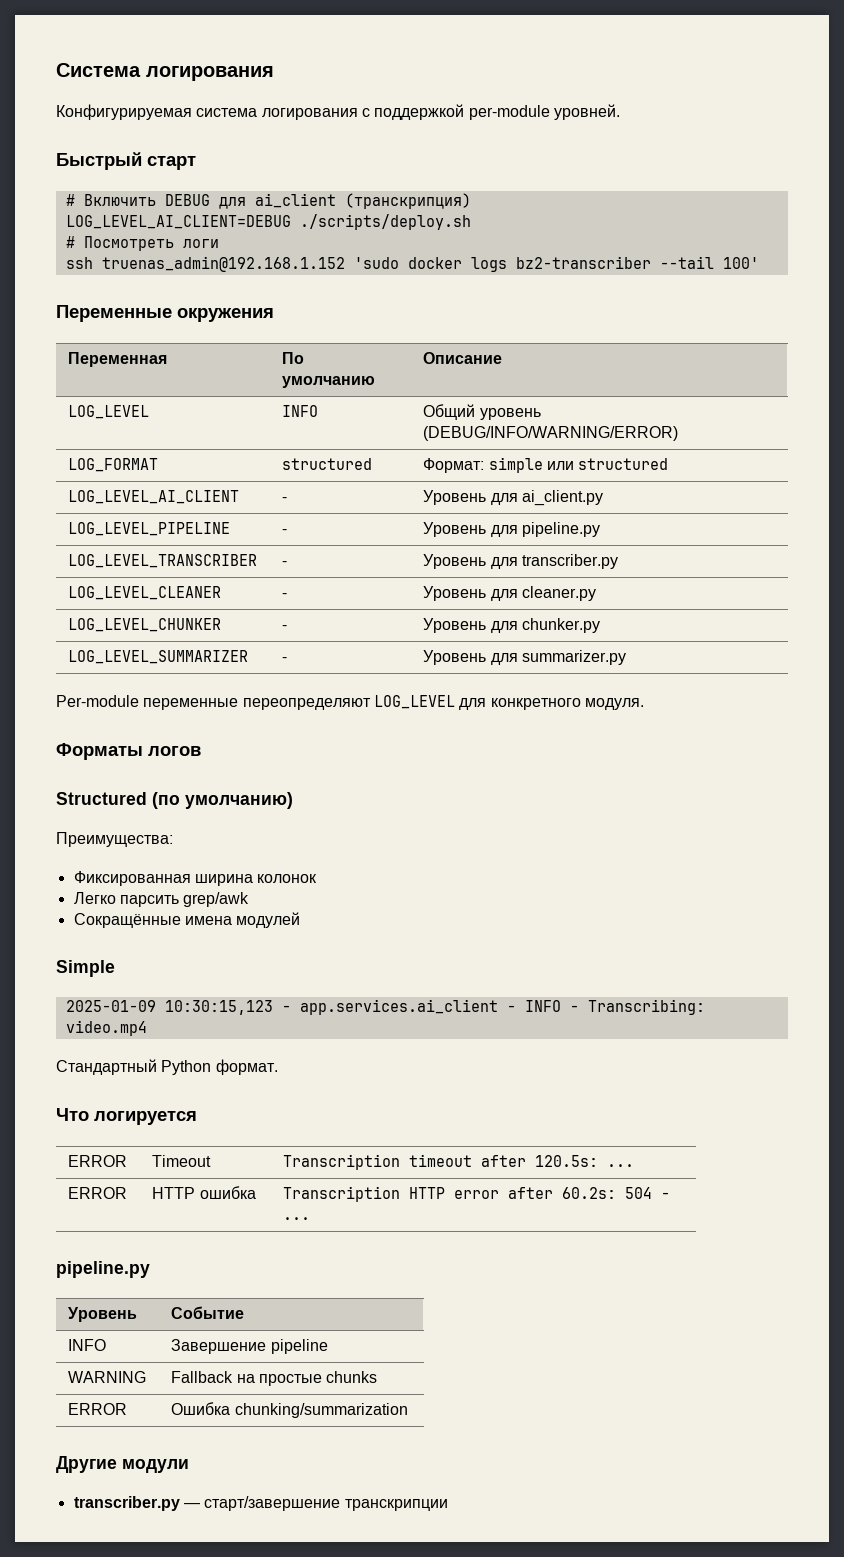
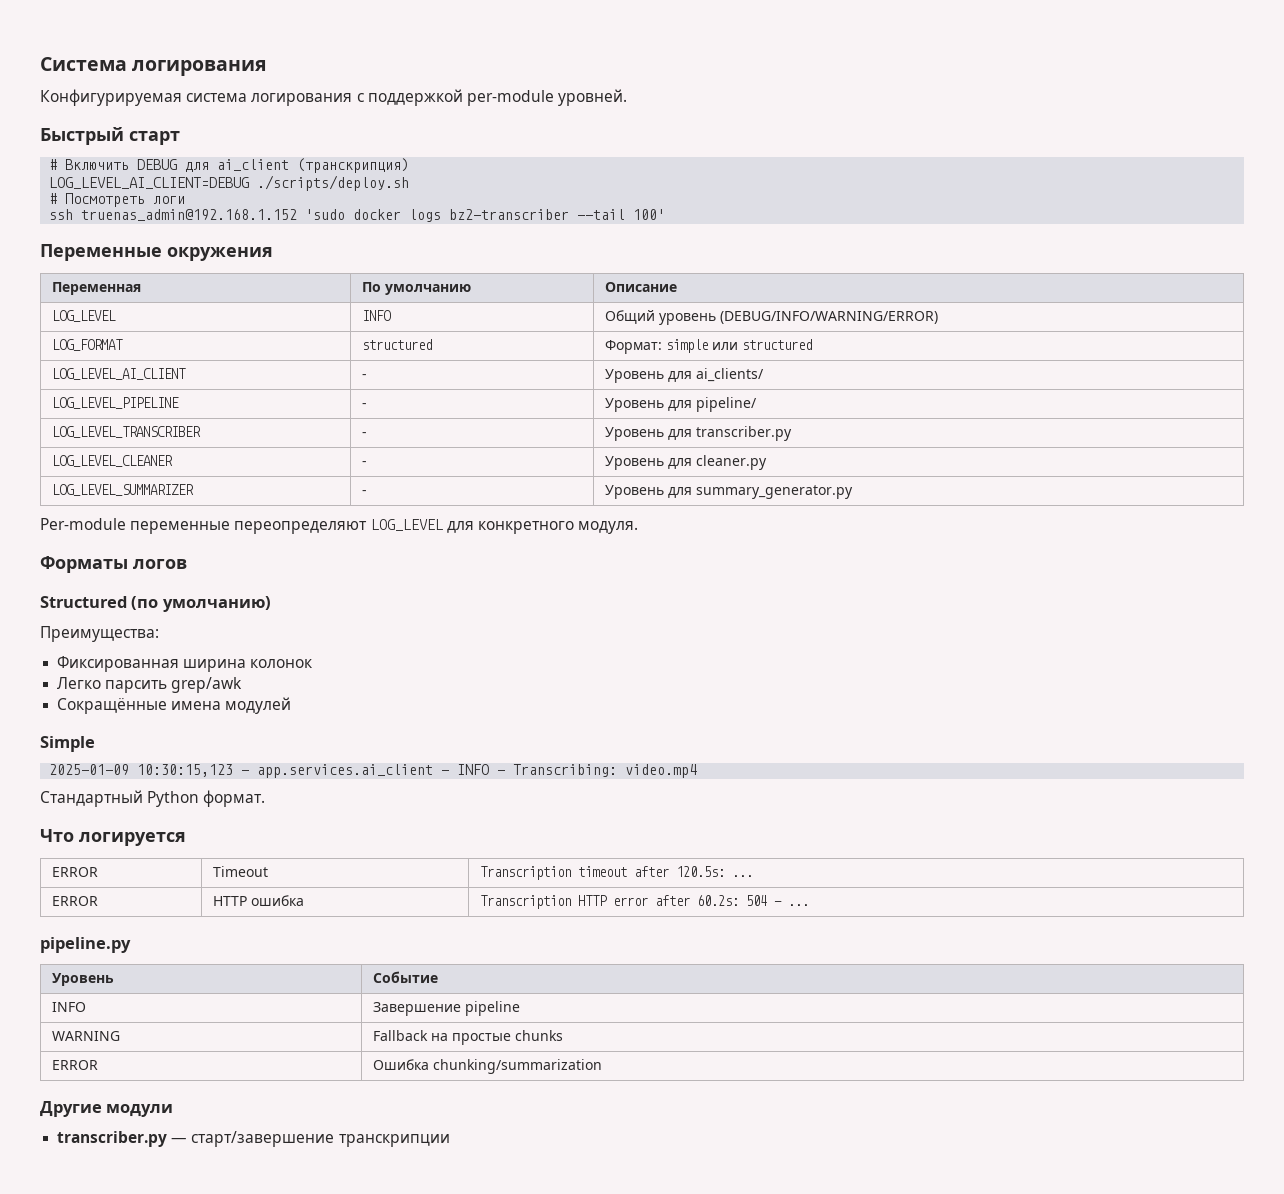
[521,490,603,506] ai_client.py -> [695,368,764,382] ai_clients/
[521,522,600,537] pipeline.py -> [695,397,757,412] pipeline/
[68,618,222,632] [282,625,288,630] [423,618,600,633] // LOG_LEVEL_CHUNKER | - | Уровень для chunker.py -> (767, 462) none
[521,650,626,665] summarizer.py -> [695,485,853,499] summary_generator.py

